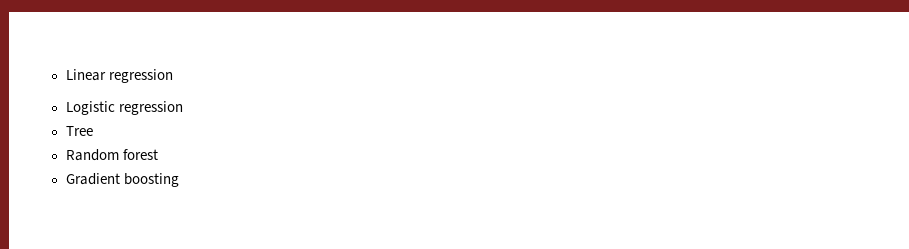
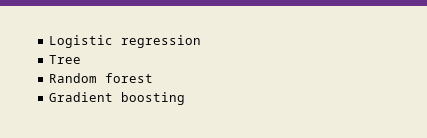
[65,69,173,83] Linear regression // -> (48, 41) none

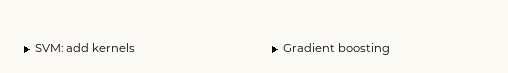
[48,35,201,48] [48,55,81,64] [48,73,153,83] Logistic regression // Tree // Random forest -> [34,43,135,52] SVM: add kernels

